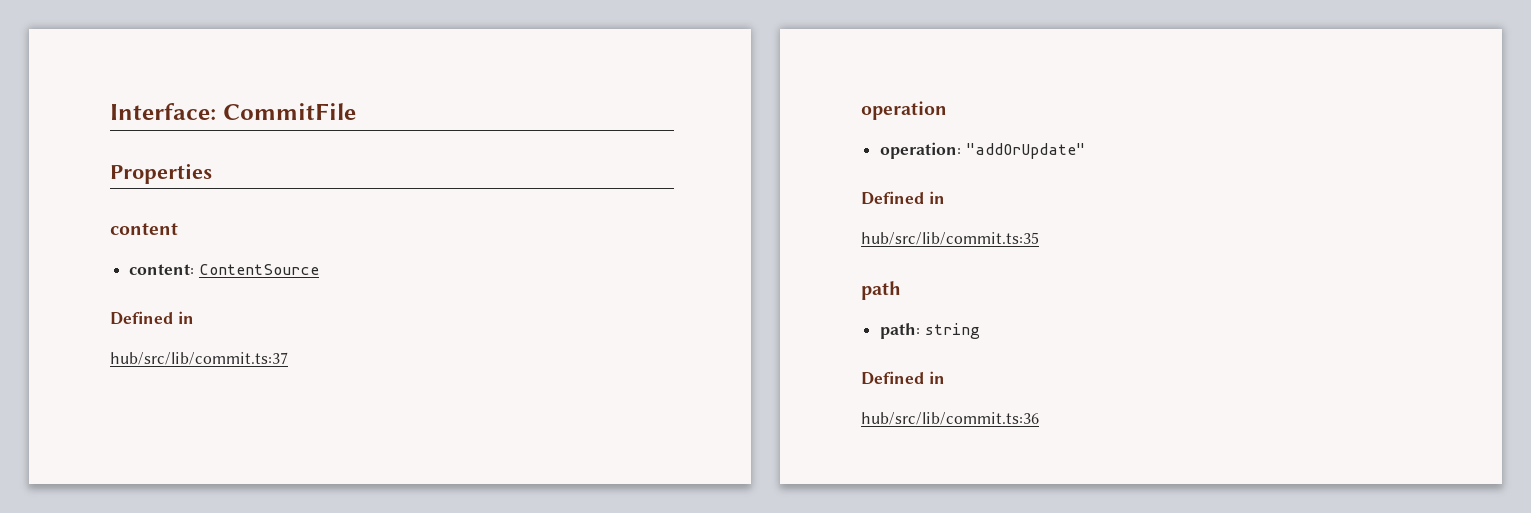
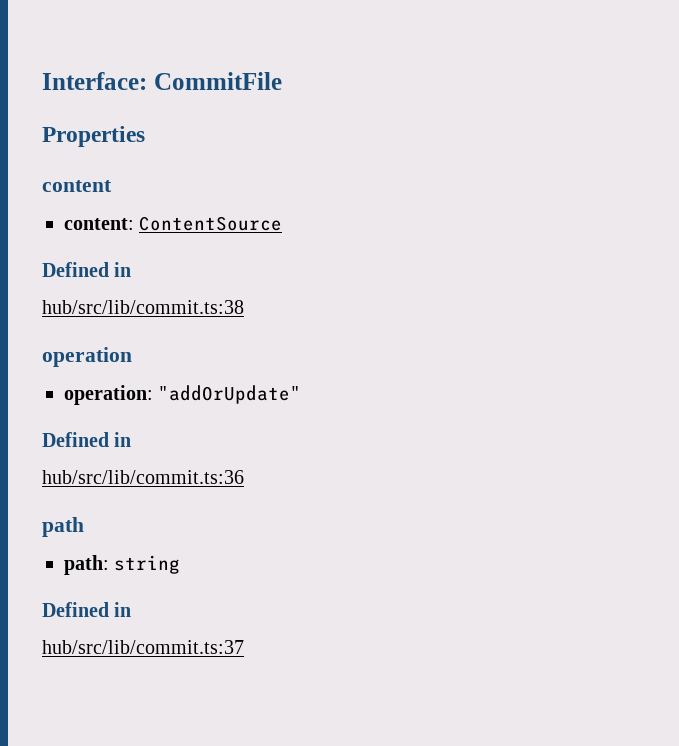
[110,352,288,365] hub/src/lib/commit.ts:37 -> [42,300,244,314] hub/src/lib/commit.ts:38
[861,232,1039,245] hub/src/lib/commit.ts:35 -> [42,470,244,484] hub/src/lib/commit.ts:36
[861,412,1039,425] hub/src/lib/commit.ts:36 -> [42,640,244,654] hub/src/lib/commit.ts:37

